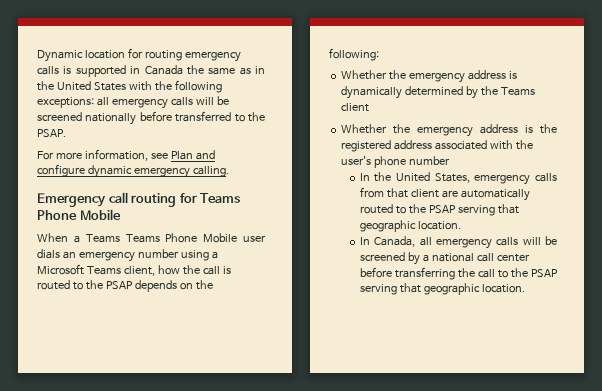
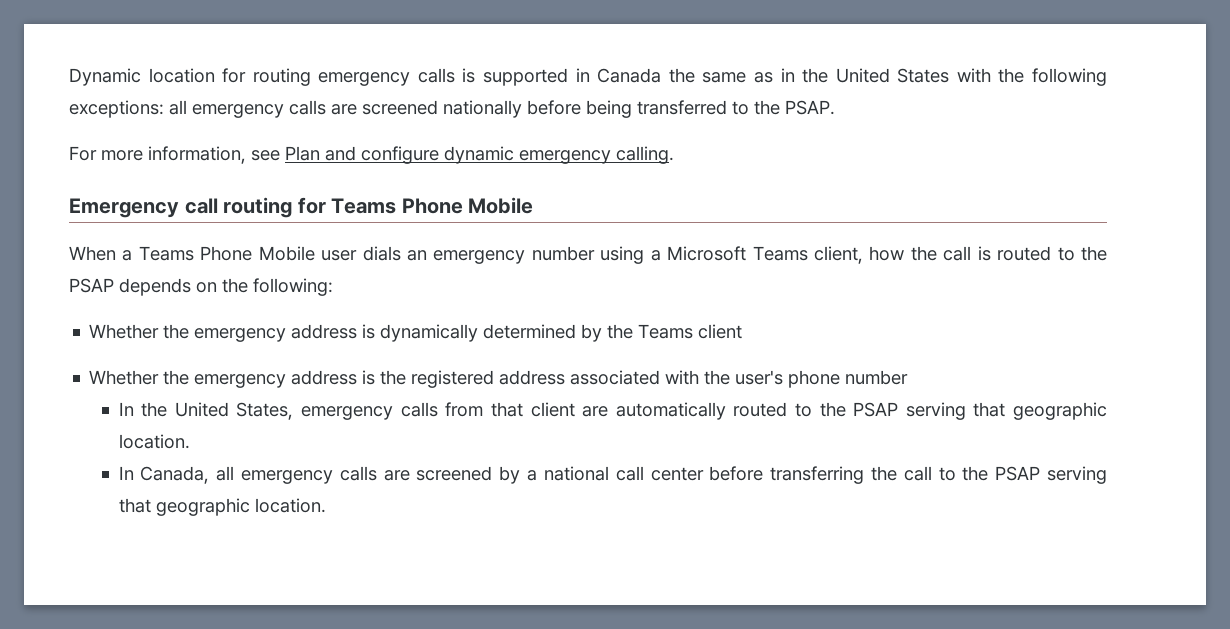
[195,96,229,105] will be -> [331,104,357,115] are
(172, 116) none -> [586,100,632,118] being
[125,234,160,243] Teams -> (194, 253) none
[522,236,557,245] will be -> [383,470,410,481] are

